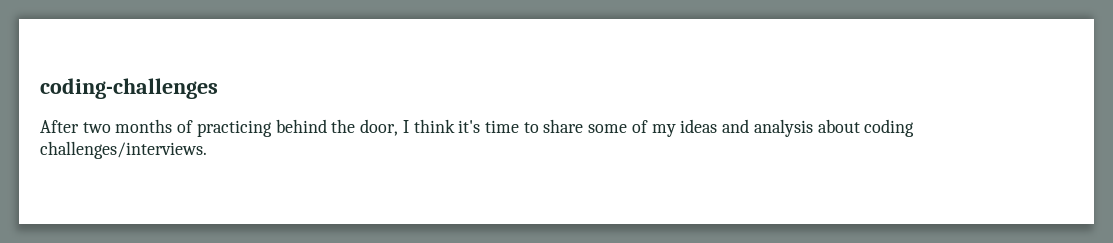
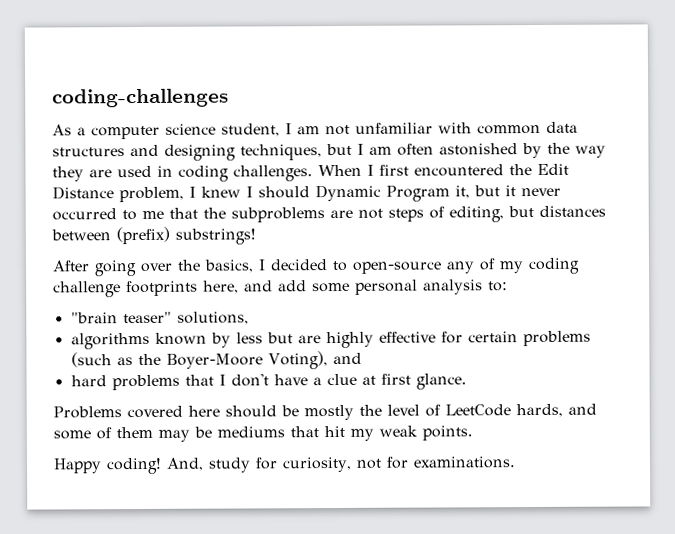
[40,119,915,137] [40,141,207,159] After two months of practicing behind the door, I think it's time to share some of my ideas and analysis about coding challenges/interviews. -> [52,121,578,140] [52,142,606,161] [52,163,569,182] [52,184,561,203] [52,205,606,223] [51,226,256,245] [52,257,580,277] [53,279,508,298] [70,311,249,325] [70,330,591,350] [70,351,362,370] [70,373,467,391] [53,403,597,421] [53,425,473,442] [53,456,516,475] As a computer science student, I am not unfamiliar with common data structures and designing techniques, but I am often astonished by the way they are used in coding challenges. When I first encountered the Edit Distance problem, I knew I should Dynamic Program it, but it never occurred to me that the subproblems are not steps of editing, but distances between (prefix) substrings! // After going over the basics, I decided to open-source any of my coding challenge footprints here, and add some personal analysis to: // "brain teaser" solutions, // algorithms known by less but are highly effective for certain problems (such as the Boyer-Moore Voting), and // hard problems that I don't have a clue at first glance. // Problems covered here should be mostly the level of LeetCode hards, and some of them may be mediums that hit my weak points. // Happy coding! And, study for curiosity, not for examinations.

